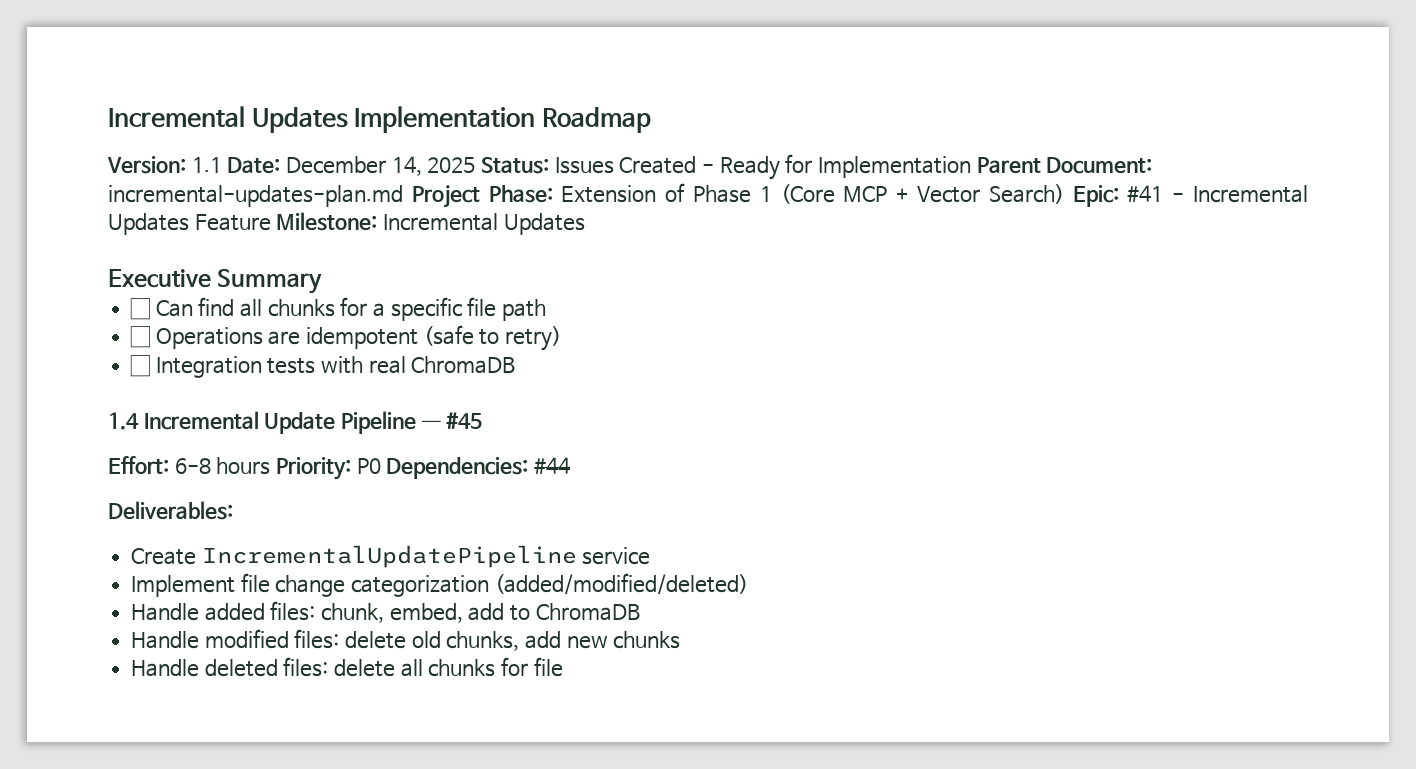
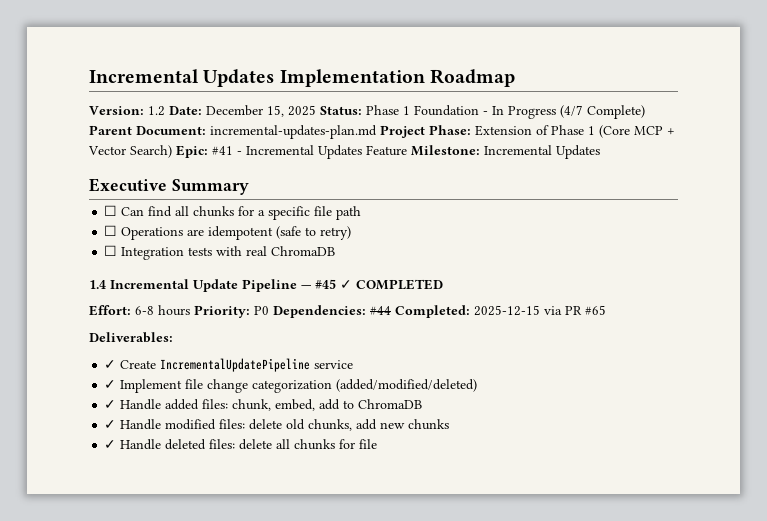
[191,157,222,173] 1.1 -> [148,106,165,116] 1.2
[391,156,422,176] 14, -> [267,105,284,117] 15,
[554,154,971,180] Issues Created - Ready for Implementation -> [366,105,645,119] Phase 1 Foundation - In Progress (4/7 Complete)
(483, 420) none -> [340,279,443,290] ✓ COMPLETED
(571, 465) none -> [395,305,606,318] Completed: 2025-12-15 via PR #65
(233, 510) none -> [104,360,117,369] ✓
(651, 556) none -> [104,380,117,389] ✓
(748, 584) none -> [104,400,117,409] ✓
(640, 612) none -> [104,420,117,429] ✓
(681, 640) none -> [104,440,117,449] ✓

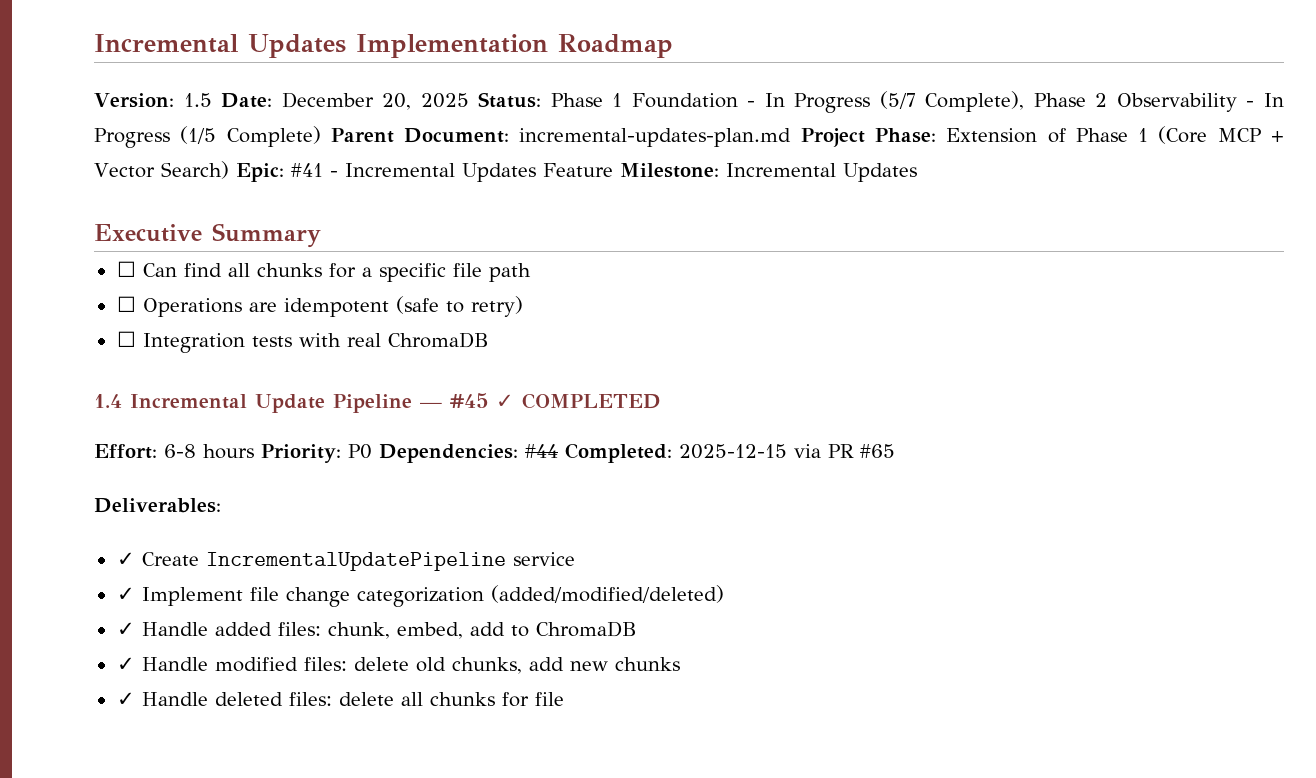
[148,106,165,116] 1.2 -> [183,93,212,107] 1.5
[267,105,284,117] 15, -> [382,93,412,110] 20,
[560,105,583,118] (4/7 -> [879,91,1284,112] [94,126,217,148] (5/7 Complete), Phase 2 Observability - In Progress (1/5

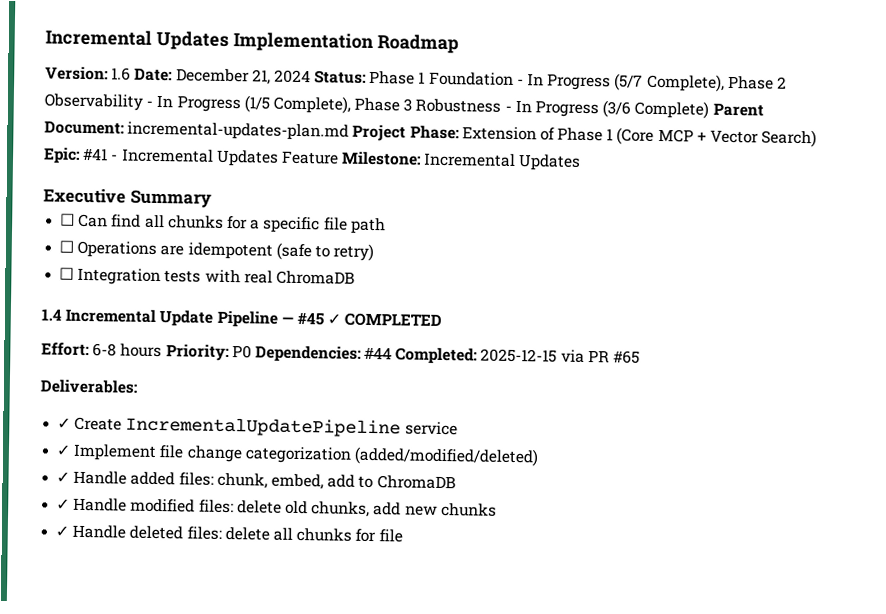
[183,93,212,107] 1.5 -> [111,67,132,81] 1.6
[382,93,469,110] 20, 2025 -> [251,69,311,85] 21, 2024
(217, 135) none -> [272,95,632,118] Complete), Phase 3 Robustness - In Progress (3/6

